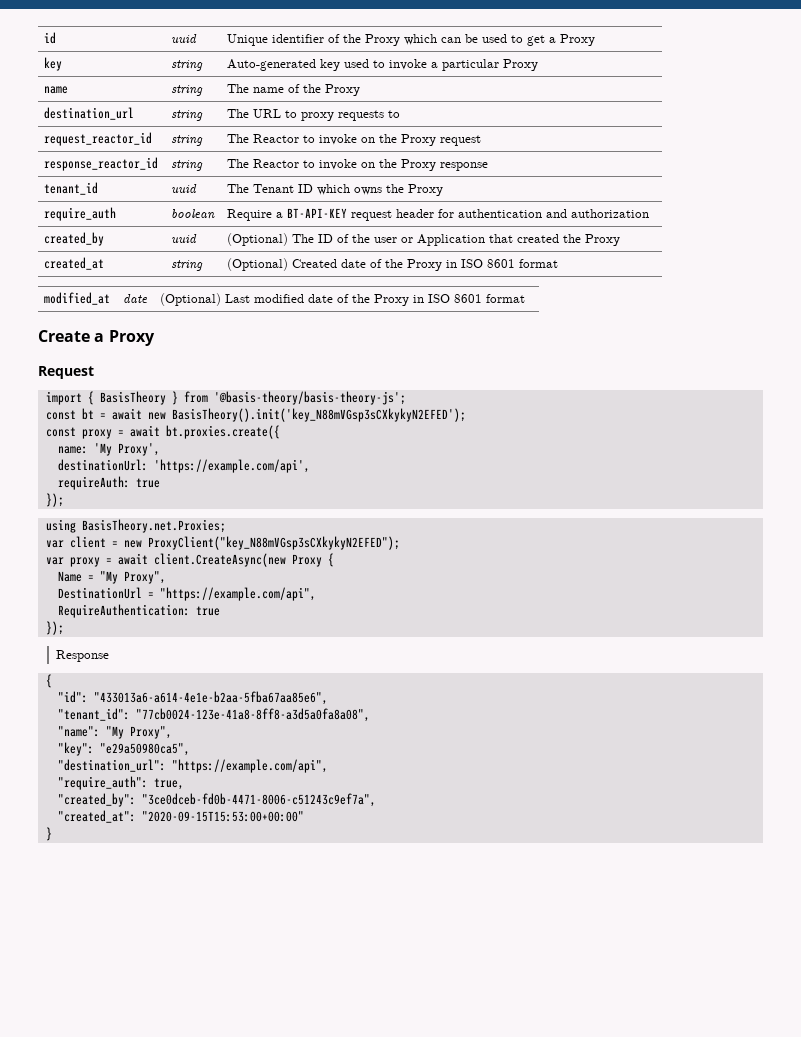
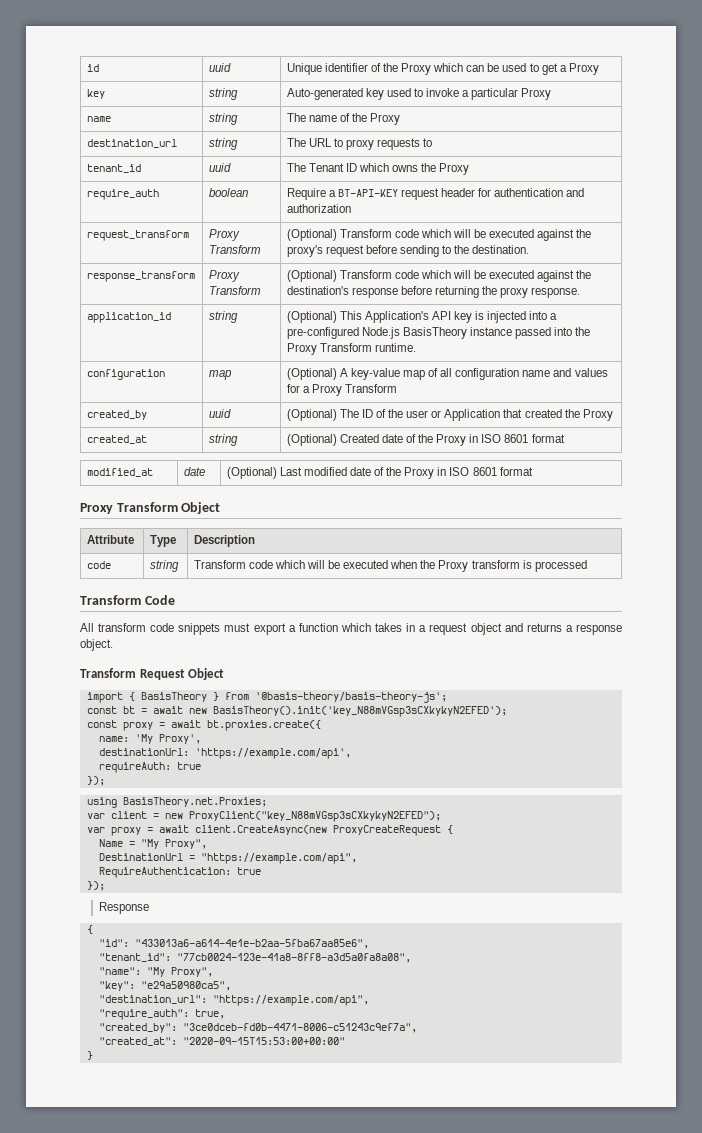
[44,132,153,146] [171,135,204,146] [227,134,482,146] [44,157,159,171] [171,160,204,171] [227,159,489,171] // request_reactor_id | string | The Reactor to invoke on the Proxy request // response_reactor_id | string | The Reactor to invoke on the Proxy response -> (433, 142) none
(650, 213) none -> [86,230,189,241] [208,229,240,241] [208,245,261,254] [286,229,592,241] [286,245,530,257] [86,271,195,282] [208,270,240,282] [208,286,261,295] [286,270,592,282] [286,286,581,298] [86,312,171,323] [208,311,238,323] [286,311,558,323] [286,327,591,339] [286,343,416,355] [86,369,165,380] [208,370,232,380] [286,368,608,380] [286,384,397,396] // request_transform | Proxy Transform | (Optional) Transform code which will be executed against the proxy's request before sending to the destination. // response_transform | Proxy Transform | (Optional) Transform code which will be executed against the destination's response before returning the proxy response. // application_id | string | (Optional) This Application's API key is injected into a pre-configured Node.js BasisTheory instance passed into the Proxy Transform runtime. // configuration | map | (Optional) A key-value map of all configuration name and values for a Proxy Transform
[38,330,155,346] Create a Proxy // -> [80,502,221,514] [86,535,134,544] [149,535,176,547] [193,535,255,547] [86,561,111,569] [149,560,179,572] [193,560,587,572] [80,595,175,605] [80,623,622,635] [80,639,113,651] [80,668,136,678] Proxy Transform Object // Attribute | Type | Description // code | string | Transform code which will be executed when the Proxy transform is processed // Transform Code // All transform code snippets must export a function which takes in a request object and returns a response object. // Transform
(94, 372) none -> [188,668,225,680] Object
[291,554,322,567] Proxy -> [332,825,441,836] ProxyCreateRequest

